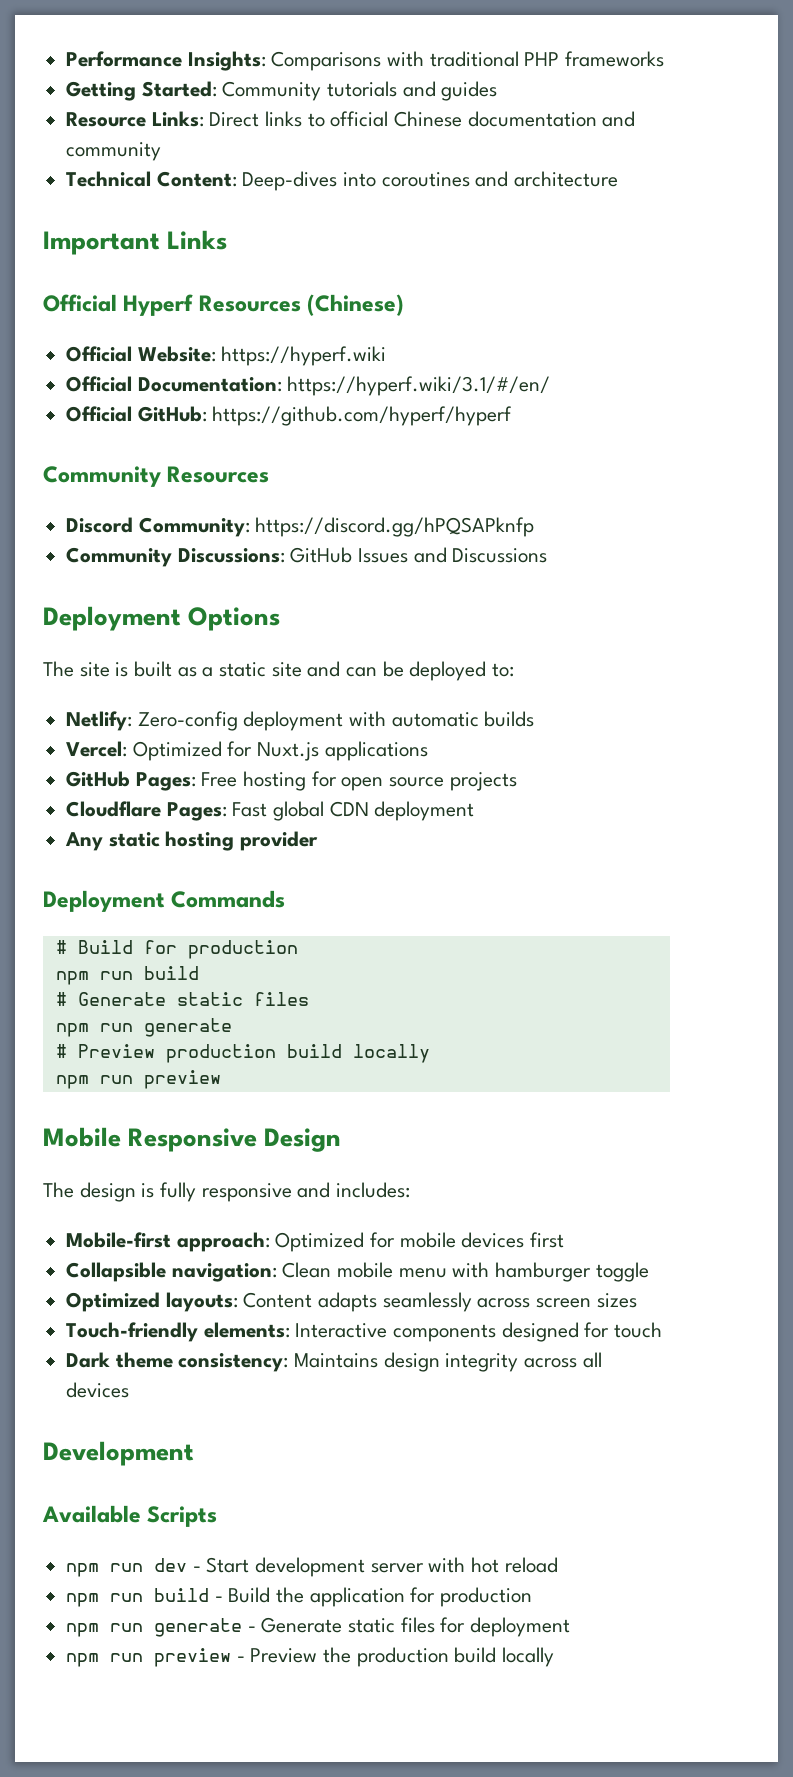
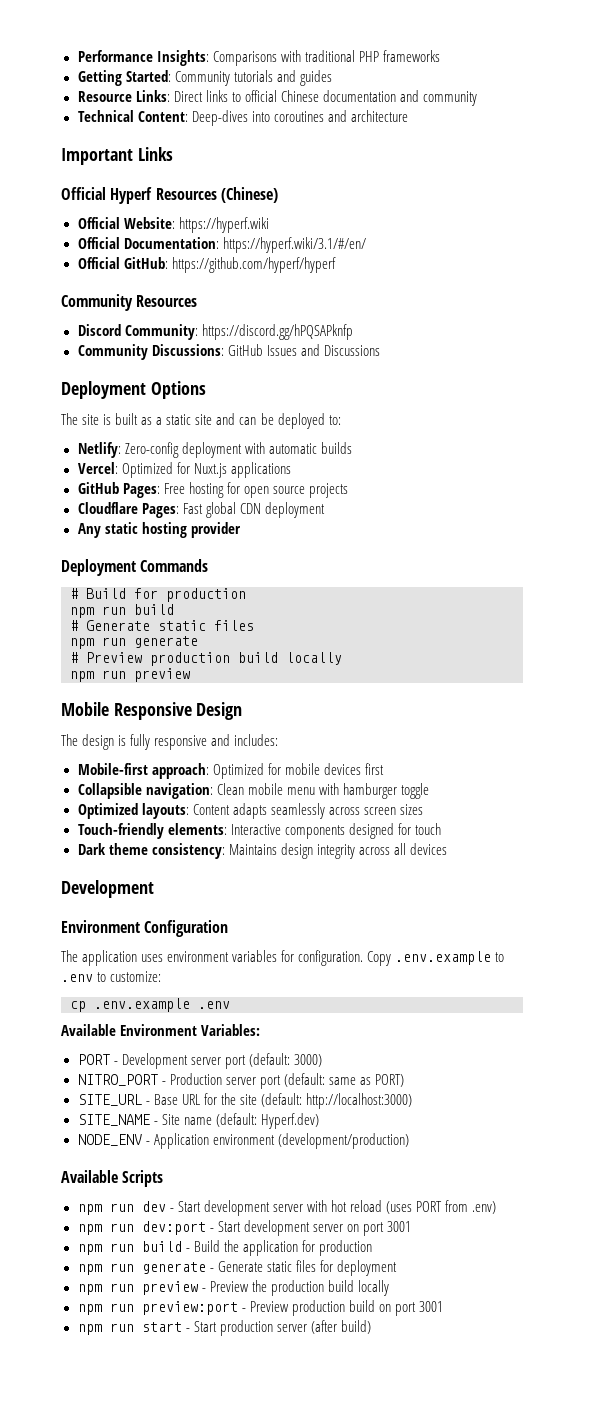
(194, 1453) none -> [61,920,229,937] [61,950,505,966] [61,971,162,982] [70,998,230,1012] [61,1024,261,1036] [77,1053,322,1069] [77,1073,404,1089] [77,1093,412,1109] [77,1113,319,1129] [77,1133,409,1149] // Environment Configuration // The application uses environment variables for configuration. Copy .env.example to .env to customize: // cp .env.example .env // Available Environment Variables: // PORT - Development server port (default: 3000) // NITRO_PORT - Production server port (default: same as PORT) // SITE_URL - Base URL for the site (default: http://localhost:3000) // SITE_NAME - Site name (default: Hyperf.dev) // NODE_ENV - Application environment (development/production)
(558, 1565) none -> [385,1200,497,1214] [77,1220,411,1236] (uses PORT from .env) // npm run dev:port - Start development server on port 3001
(555, 1657) none -> [77,1300,443,1316] [77,1320,371,1336] // npm run preview:port - Preview production build on port 3001 // npm run start - Start production server (after build)

